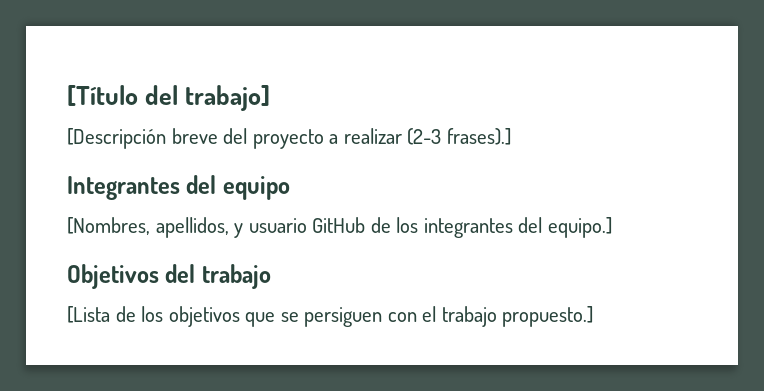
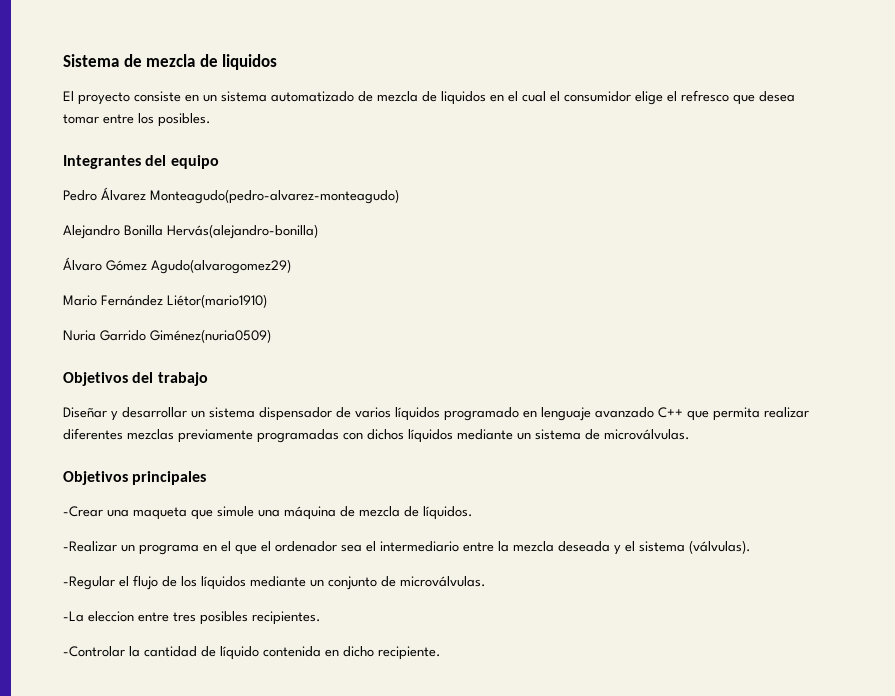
[67,85,271,111] [67,128,511,149] [67,175,290,200] [67,217,612,238] [67,264,271,289] [67,306,594,327] [Título del trabajo] // [Descripción breve del proyecto a realizar (2-3 frases).] // Integrantes del equipo // [Nombres, apellidos, y usuario GitHub de los integrantes del equipo.] // Objetivos del trabajo // [Lista de los objetivos que se persiguen con el trabajo propuesto.] -> [63,54,278,70] [63,90,795,105] [63,113,211,127] [63,155,219,169] [63,187,399,204] [63,224,318,239] [63,257,291,274] [63,294,267,308] [63,329,271,343] [63,372,208,386] [63,407,809,421] [63,428,690,443] [63,471,207,485] [63,506,473,520] [63,540,751,555] [63,575,486,590] [63,611,321,625] [63,646,441,660] Sistema de mezcla de liquidos // El proyecto consiste en un sistema automatizado de mezcla de liquidos en el cual el consumidor elige el refresco que desea tomar entre los posibles. // Integrantes del equipo // Pedro Álvarez Monteagudo(pedro-alvarez-monteagudo) // Alejandro Bonilla Hervás(alejandro-bonilla) // Álvaro Gómez Agudo(alvarogomez29) // Mario Fernández Liétor(mario1910) // Nuria Garrido Giménez(nuria0509) // Objetivos del trabajo // Diseñar y desarrollar un sistema dispensador de varios líquidos programado en lenguaje avanzado C++ que permita realizar diferentes mezclas previamente programadas con dichos líquidos mediante un sistema de microválvulas. // Objetivos principales // -Crear una maqueta que simule una máquina de mezcla de líquidos. // -Realizar un programa en el que el ordenador sea el intermediario entre la mezcla deseada y el sistema (válvulas). // -Regular el flujo de los líquidos mediante un conjunto de microválvulas. // -La eleccion entre tres posibles recipientes. // -Controlar la cantidad de líquido contenida en dicho recipiente.

